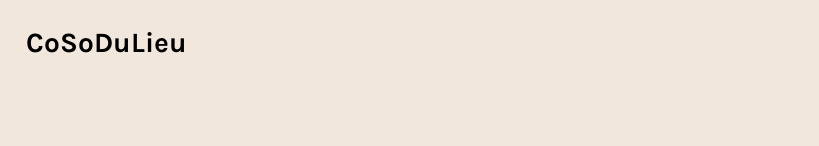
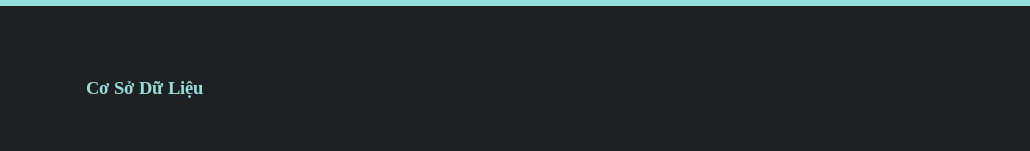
[26,32,187,53] CoSoDuLieu -> [86,81,203,98] Cơ Sở Dữ Liệu

